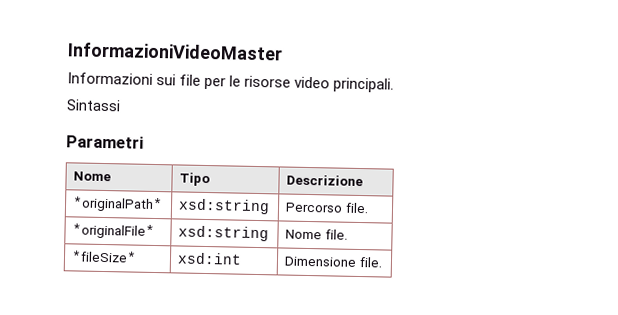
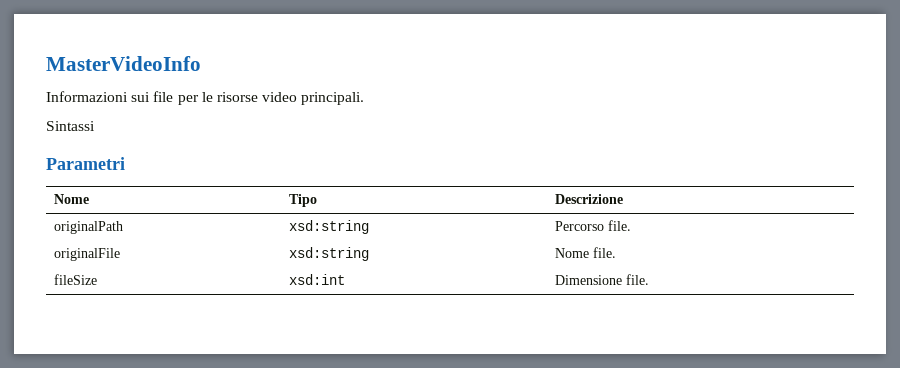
[67,42,283,61] InformazioniVideoMaster -> [46,56,201,71] MasterVideoInfo
[72,196,164,213] *originalPath* -> [54,221,124,234] originalPath
[72,223,156,240] *originalFile* -> [54,248,121,261] originalFile
[71,250,138,263] *fileSize* -> [54,274,98,285] fileSize

